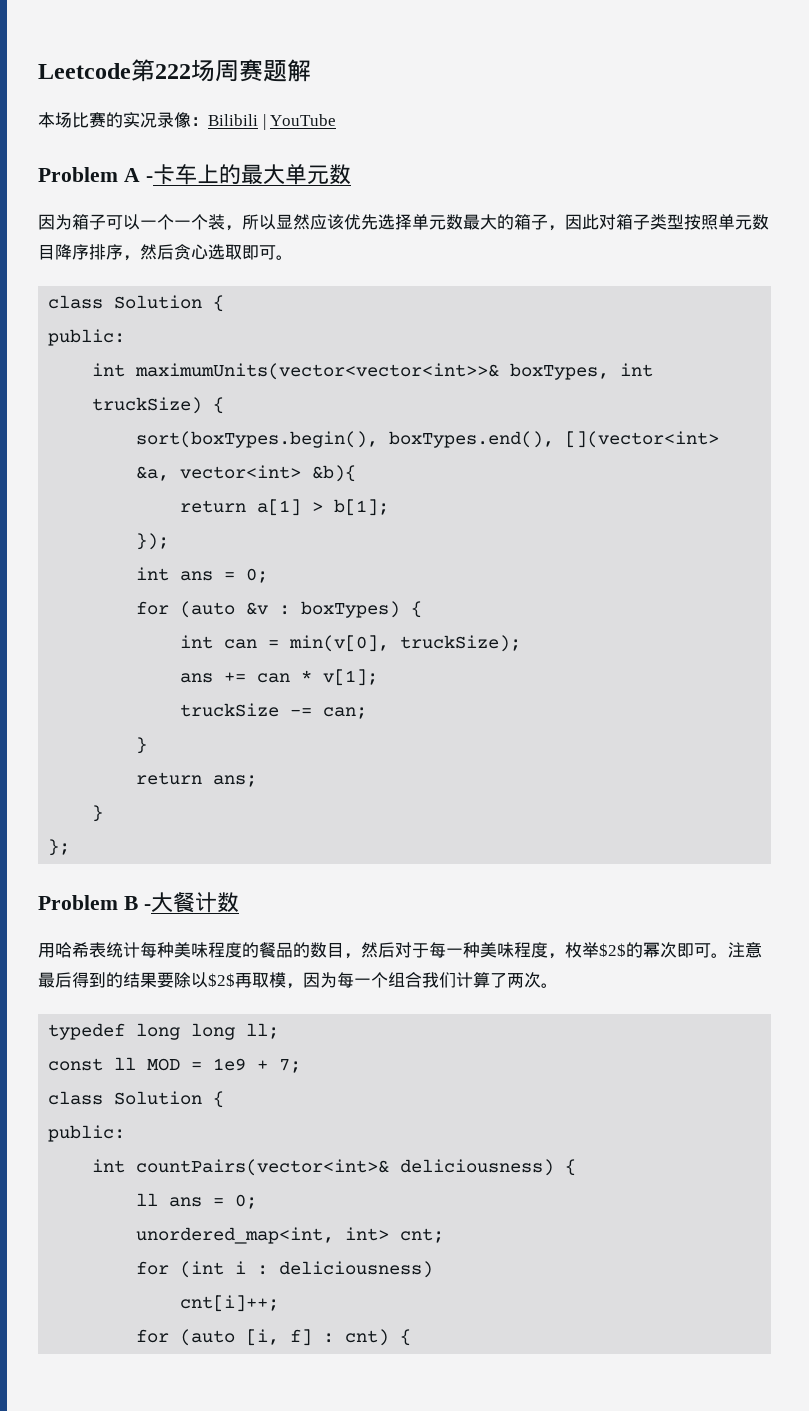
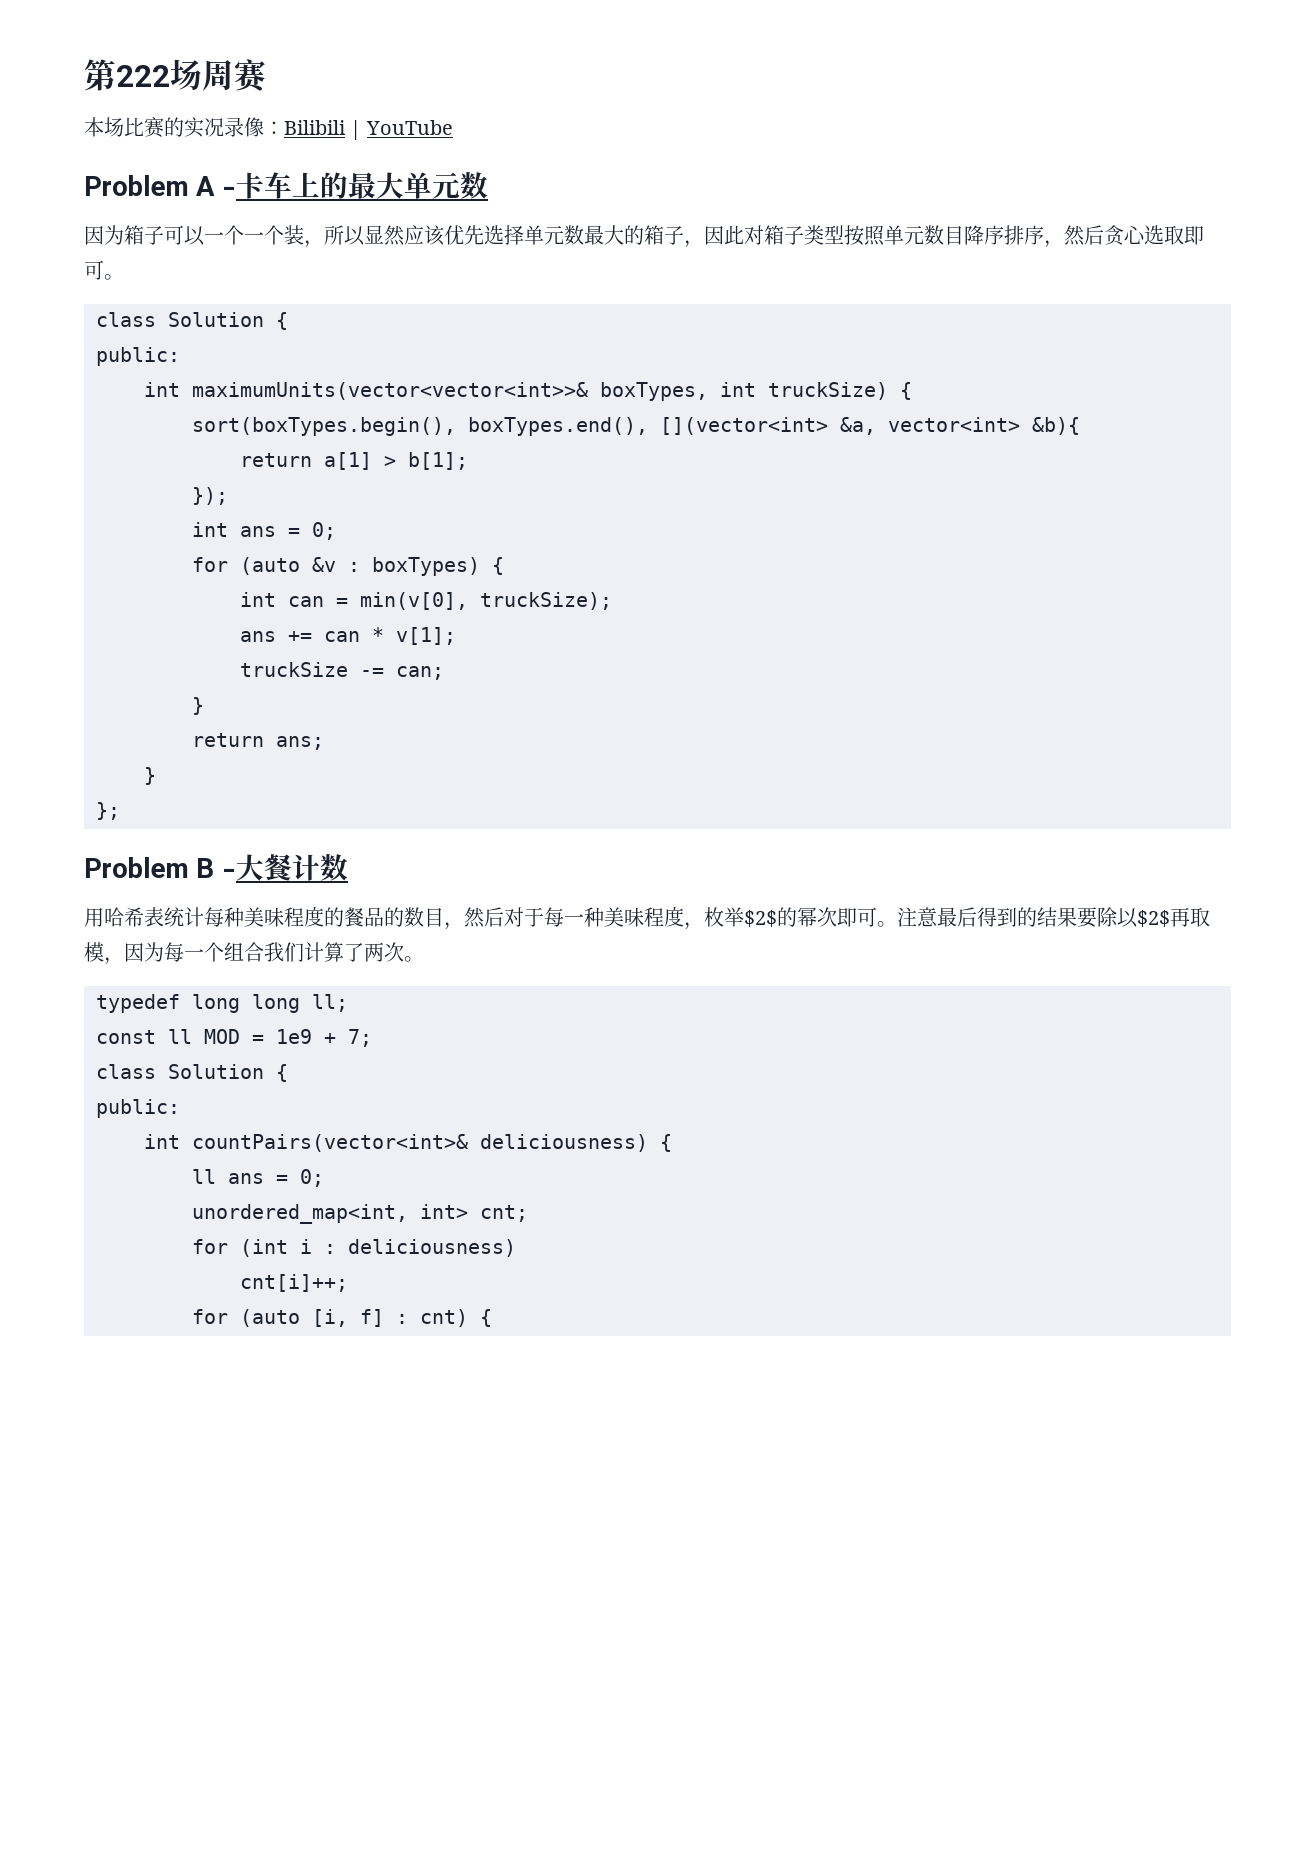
[38,63,131,79] Leetcode -> (84, 75) none
[263,59,311,82] 题解 -> (268, 76) none

